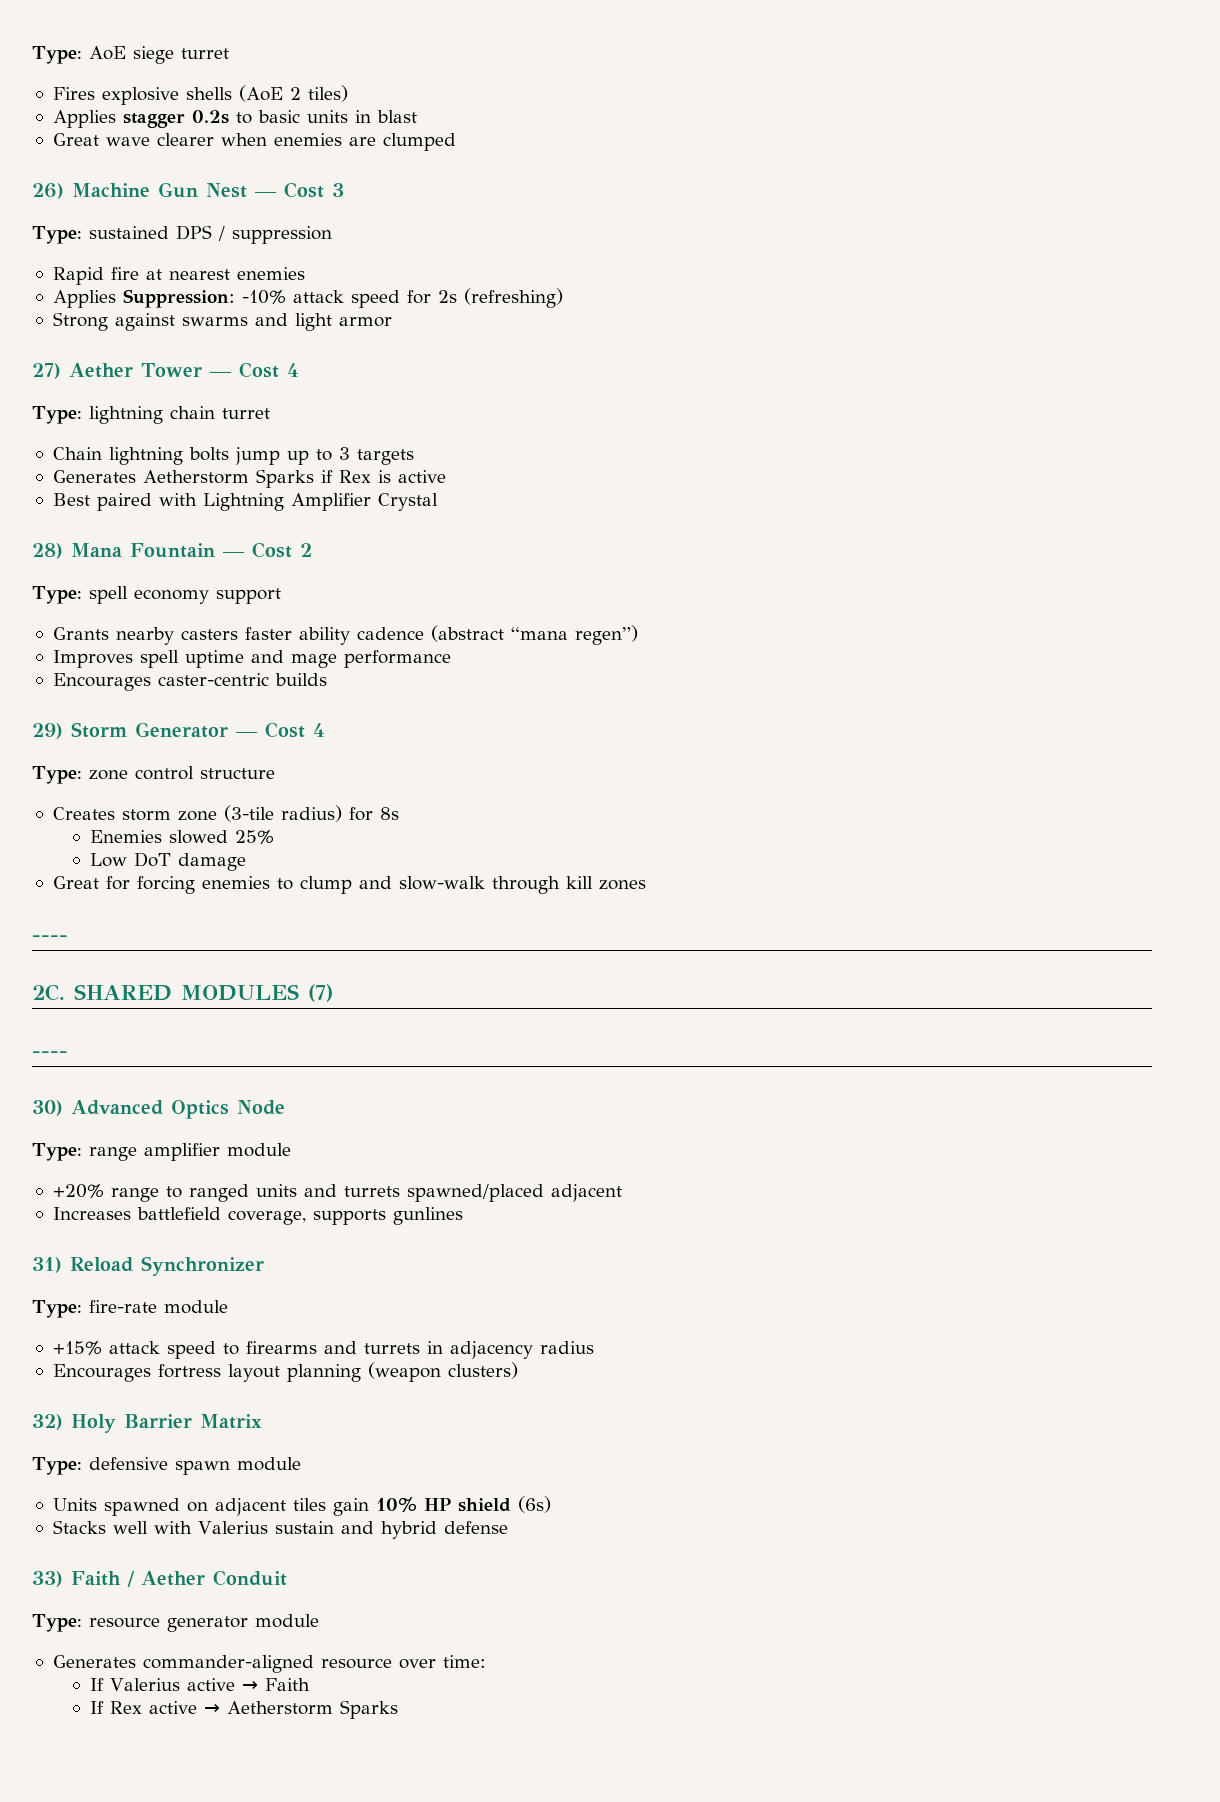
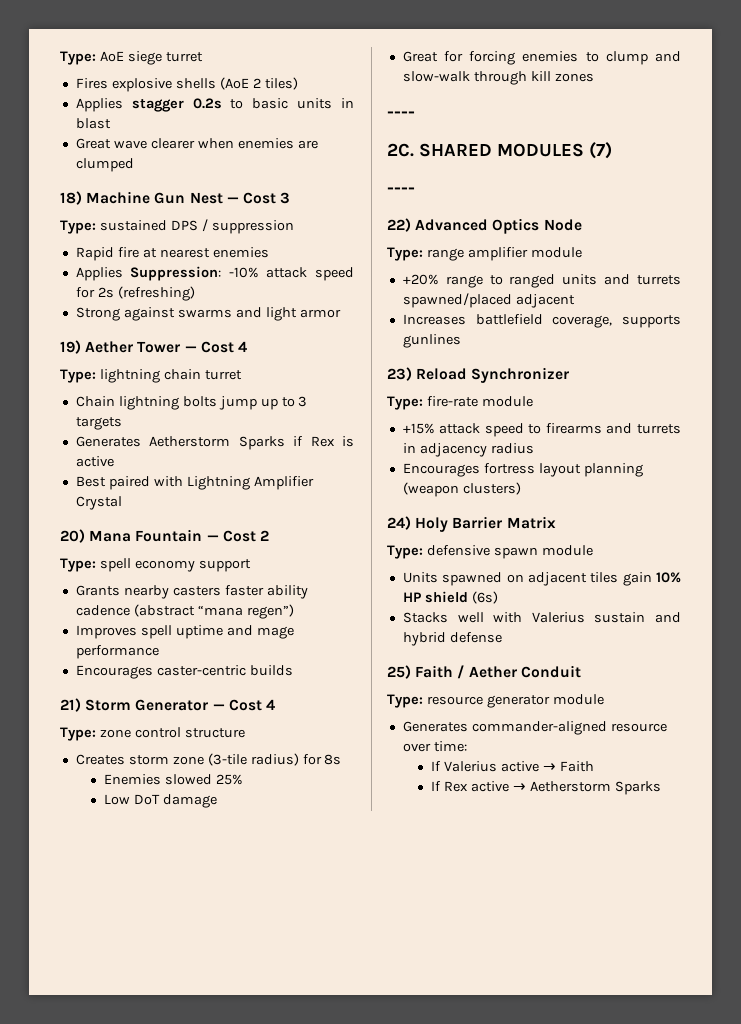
[32,183,64,199] 26) -> [60,191,82,205] 18)
[32,363,61,379] 27) -> [60,340,81,354] 19)
[32,543,63,559] 28) -> [60,529,85,543] 20)
[32,723,63,739] 29) -> [60,698,81,712] 21)
[32,1100,63,1116] 30) -> [387,218,411,232] 22)
[32,1257,62,1273] 31) -> [387,367,412,381] 23)
[32,1414,63,1430] 32) -> [387,516,411,530] 24)
[32,1571,63,1587] 33) -> [387,665,411,679] 25)

